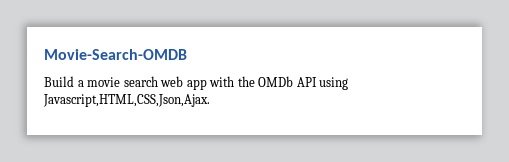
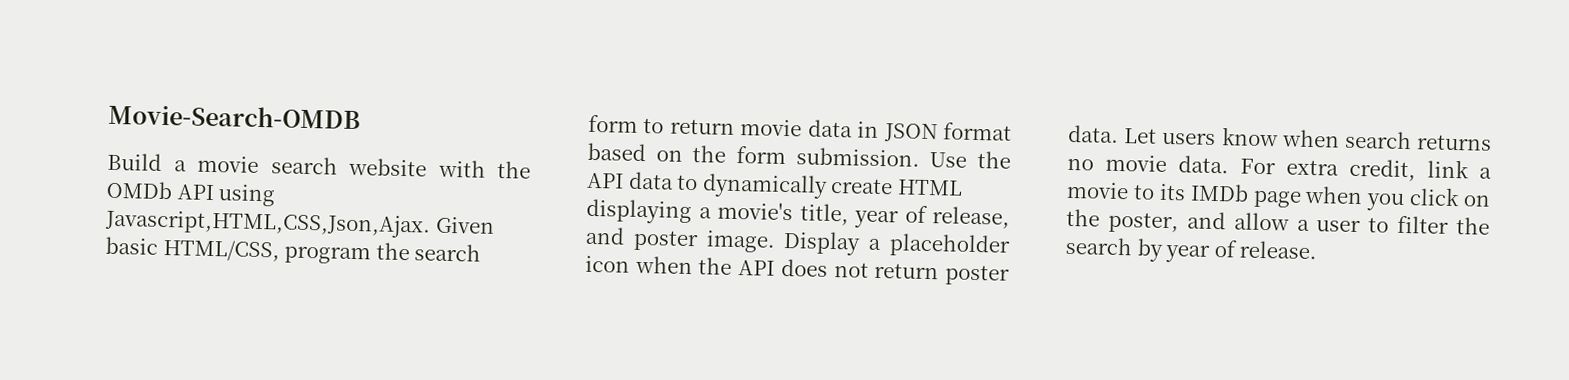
[160,76,207,90] web app -> [348,157,427,177] website
(210, 100) none -> [435,216,495,234] [105,236,482,265] [588,114,1012,143] [587,142,1011,169] [587,171,963,199] [586,198,1010,229] [585,226,1011,258] [585,255,1010,286] [1068,124,1492,151] [1067,154,1492,182] [1066,181,1491,211] [1066,208,1490,235] [1065,236,1319,263] Given basic HTML/CSS, program the search form to return movie data in JSON format based on the form submission. Use the API data to dynamically create HTML displaying a movie's title, year of release, and poster image. Display a placeholder icon when the API does not return poster data. Let users know when search returns no movie data. For extra credit, link a movie to its IMDb page when you click on the poster, and allow a user to filter the search by year of release.

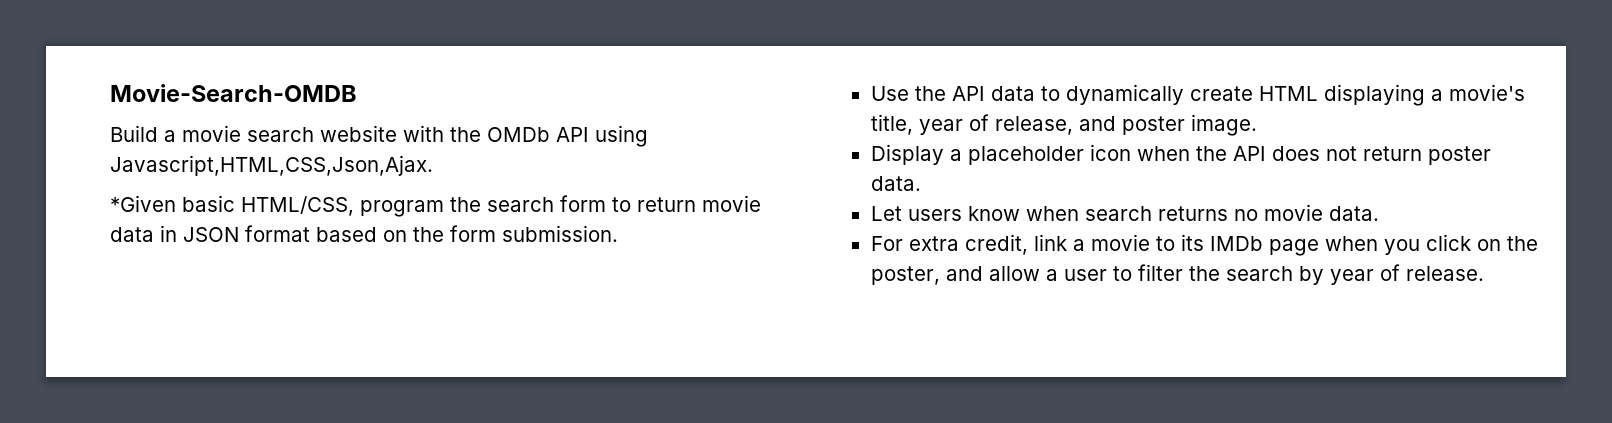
[435,216,495,234] Given -> [110,195,176,212] // *Given
(920, 157) none -> (618, 233) //
(776, 241) none -> (1257, 125) //
(1119, 133) none -> (921, 183) //
(1229, 164) none -> (1379, 213) //

